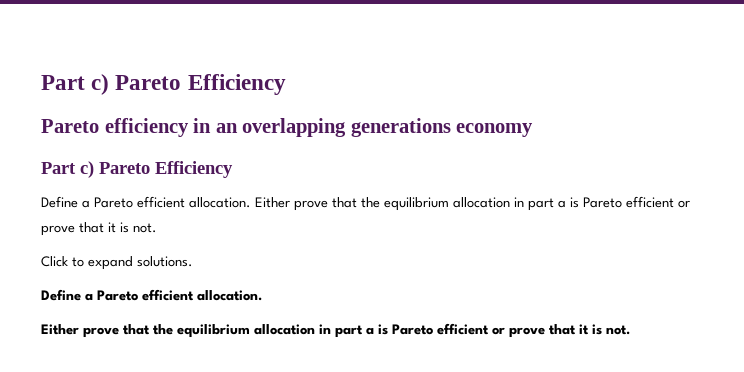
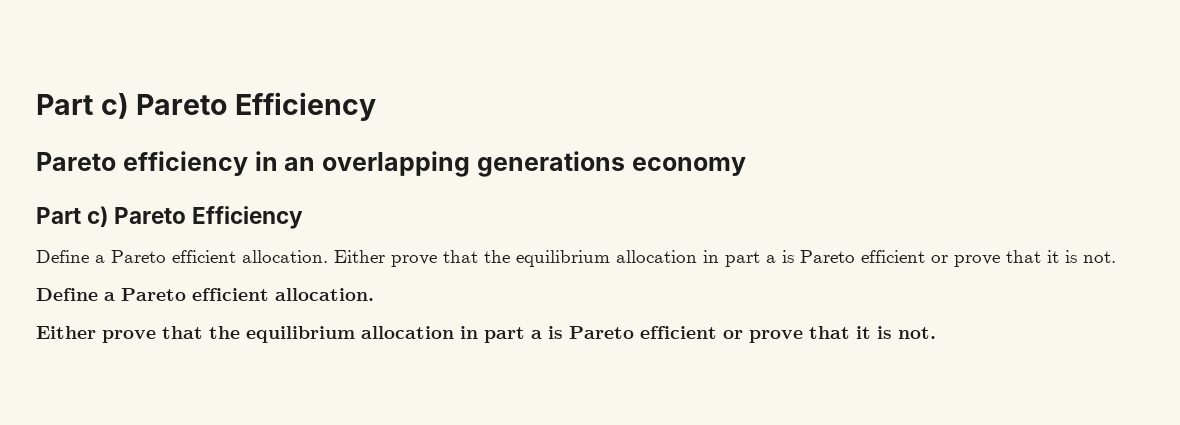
[41,256,193,270] // Click to expand solutions. -> (1116, 257) none

